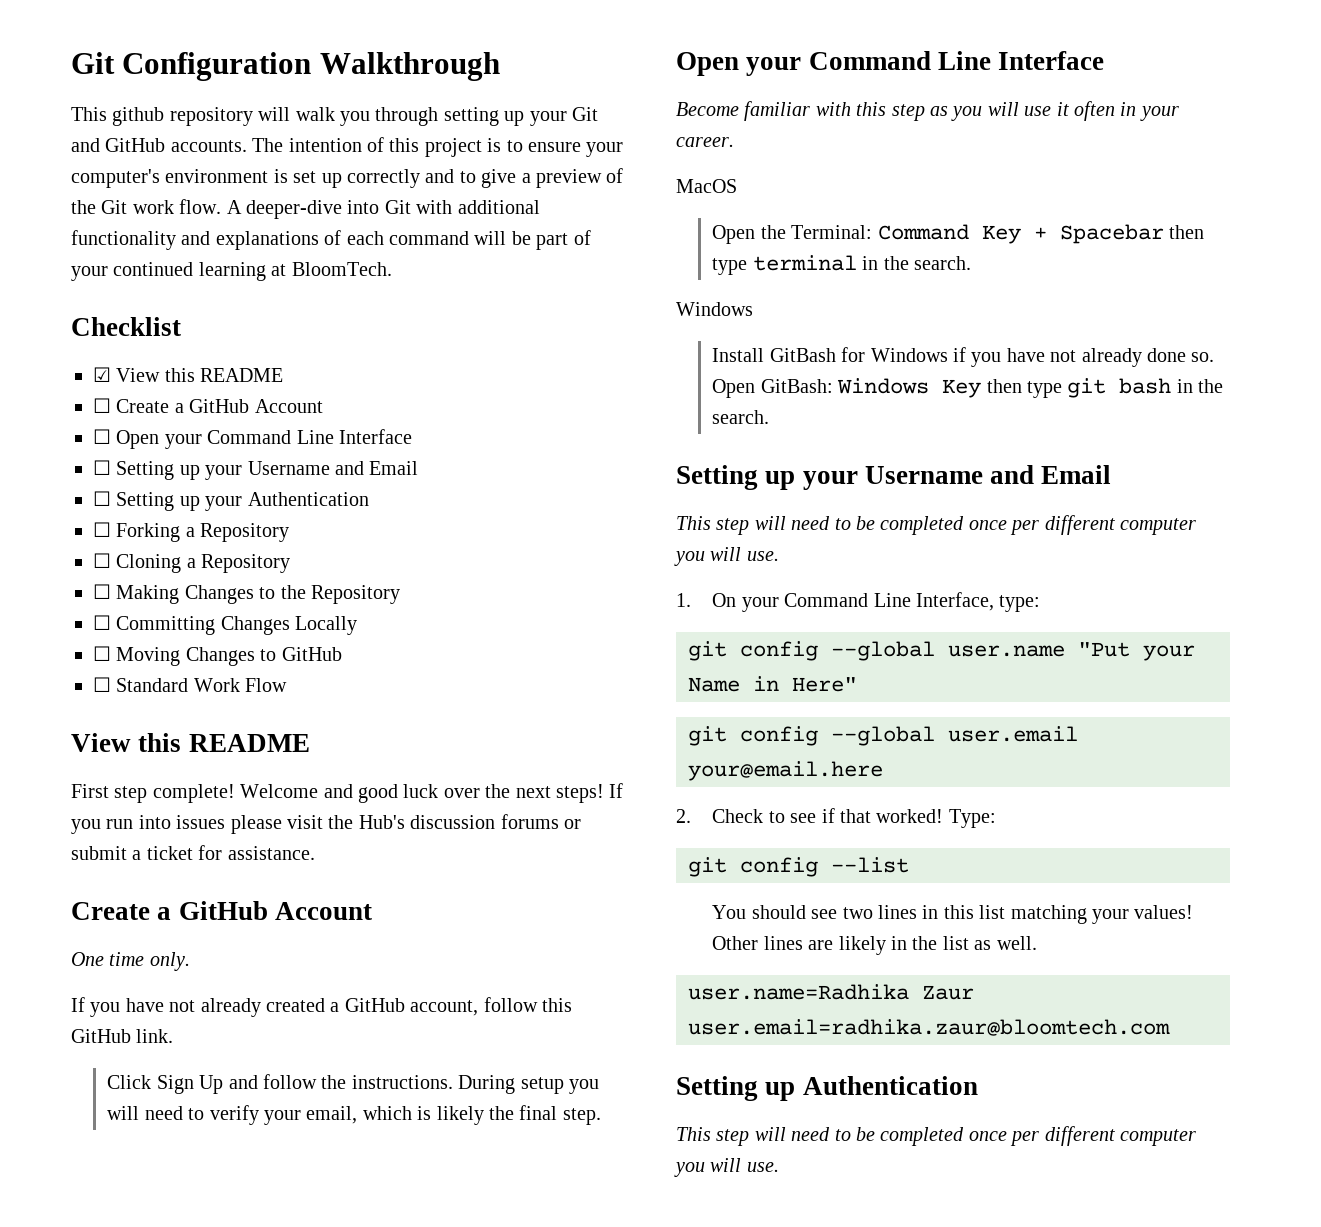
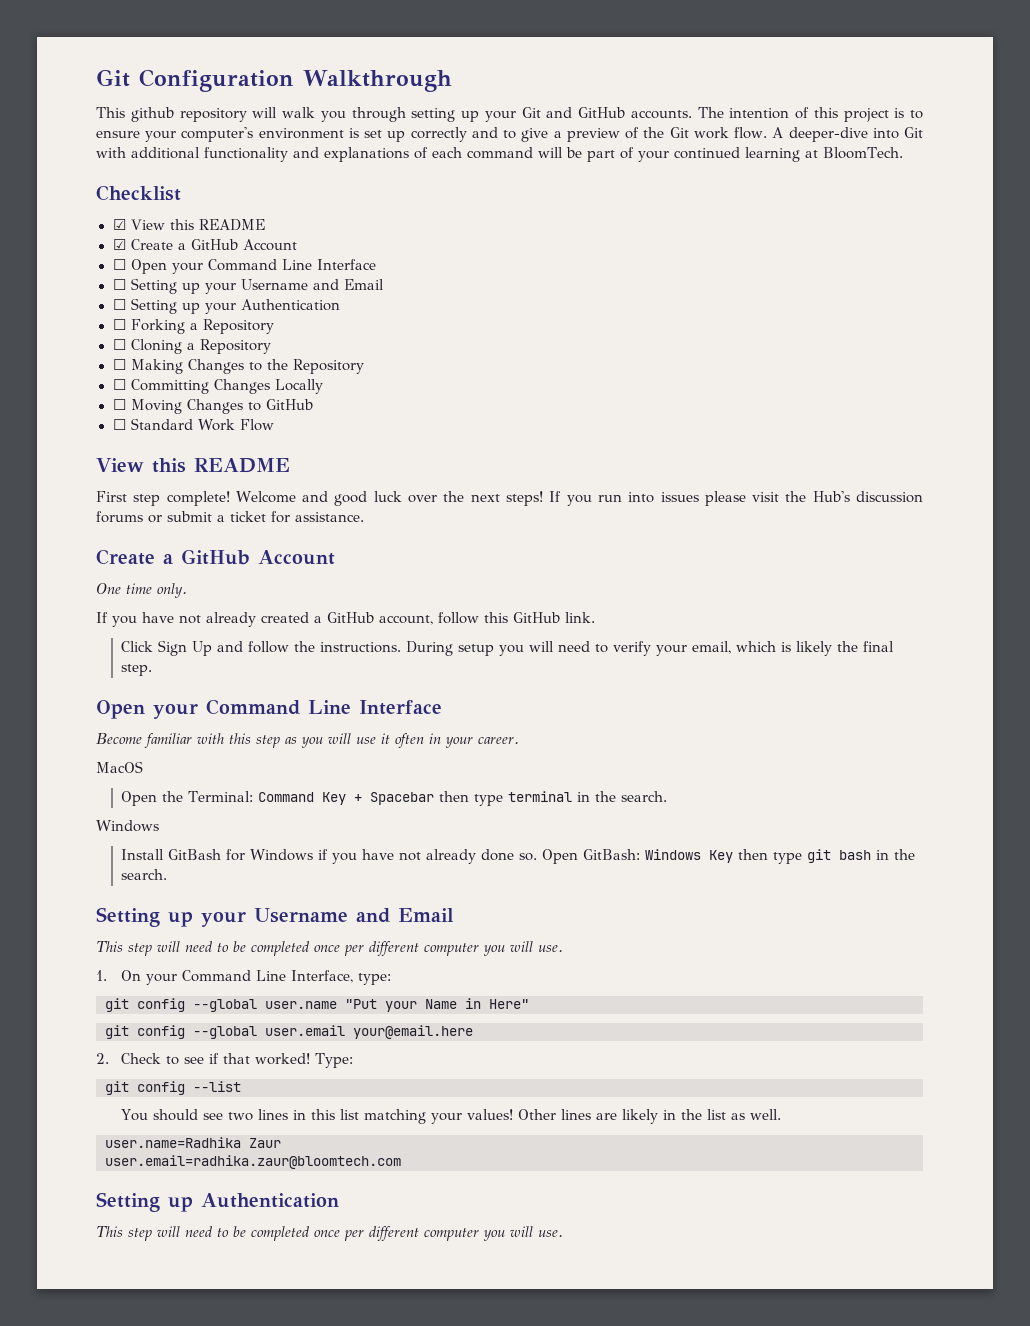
[93,398,111,413] ☐ -> [112,239,126,250] ☑

